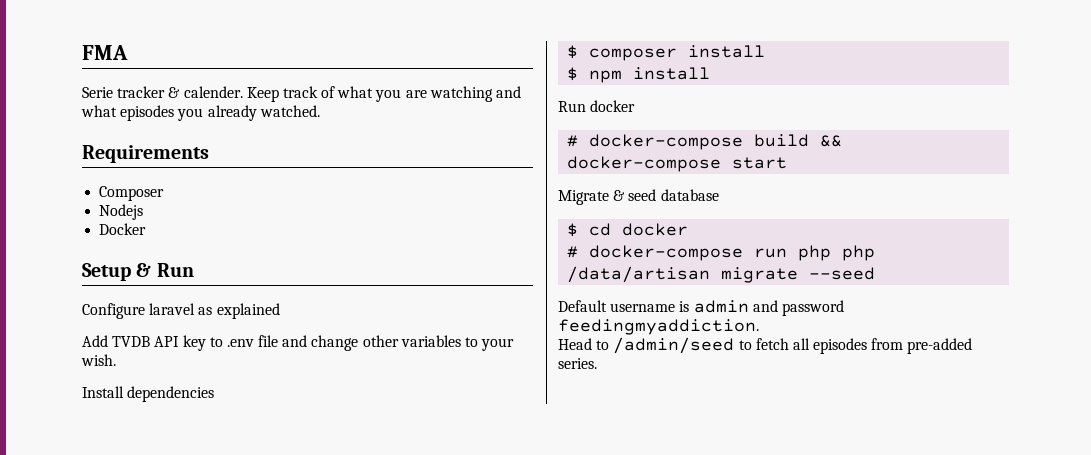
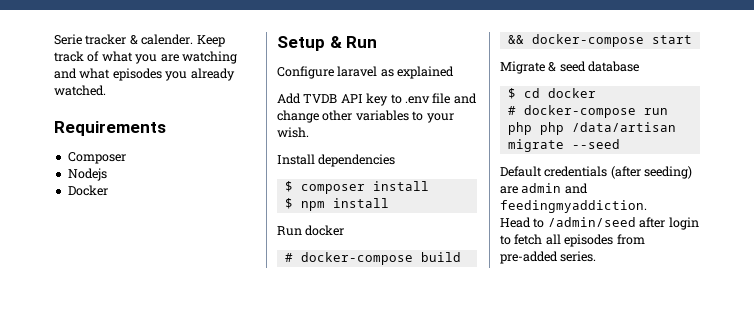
[82,45,128,60] FMA // -> (54, 39) none
[610,301,690,312] username is -> [544,166,693,179] [500,186,518,194] credentials (after seeding) are
[781,300,844,316] password -> (588, 188) none
(735, 345) none -> [639,217,699,230] after login

